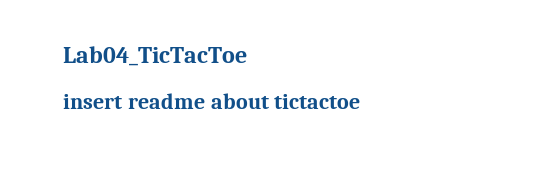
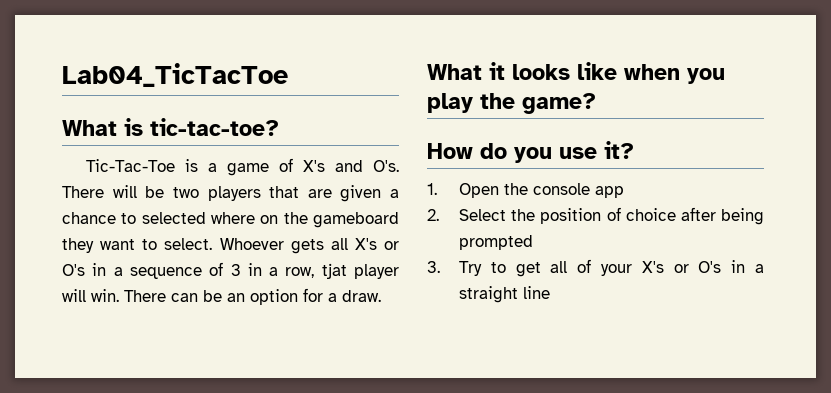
[63,93,361,109] insert readme about tictactoe -> [62,118,279,136] [86,158,399,176] [62,185,399,202] [62,212,400,228] [62,238,399,254] [62,262,400,279] [62,288,381,305] [427,62,725,84] [427,93,596,114] [427,141,634,163] [427,183,625,198] [427,207,764,225] [459,235,534,250] [427,259,764,277] [459,286,551,303] What is tic-tac-toe? // Tic-Tac-Toe is a game of X's and O's. There will be two players that are given a chance to selected where on the gameboard they want to select. Whoever gets all X's or O's in a sequence of 3 in a row, tjat player will win. There can be an option for a draw. // What it looks like when you play the game? // How do you use it? // 1. Open the console app // 2. Select the position of choice after being prompted // 3. Try to get all of your X's or O's in a straight line

